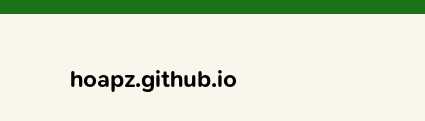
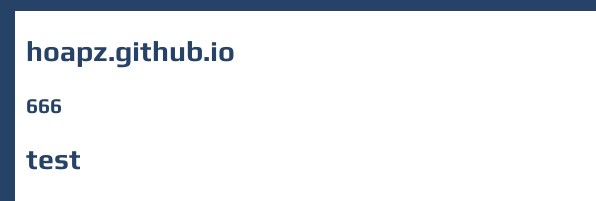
(237, 81) none -> [26,99,62,114] [26,151,81,170] // 666 // test

